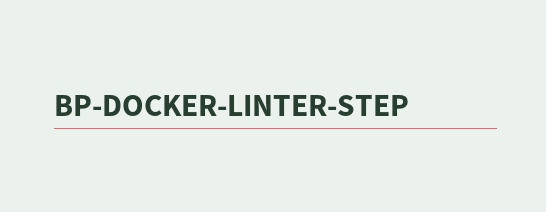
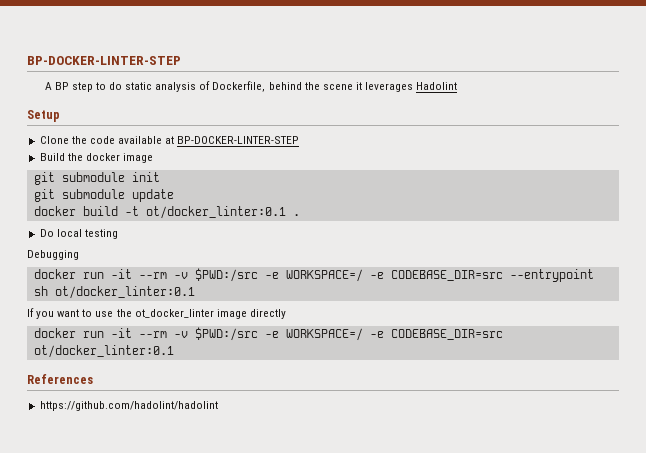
[54,95,409,116] BP-DOCKER-LINTER-STEP -> [27,56,181,65] [44,81,458,92] [27,110,60,122] [39,136,300,144] [39,153,153,163] [33,172,160,185] [33,189,174,202] [33,206,300,219] [39,229,118,239] [27,250,79,260] [33,268,594,282] [33,286,195,299] [27,308,286,319] [33,327,503,341] [33,345,174,358] [27,374,93,384] [39,401,218,411] BP-DOCKER-LINTER-STEP // A BP step to do static analysis of Dockerfile, behind the scene it leverages Hadolint // Setup // Clone the code available at BP-DOCKER-LINTER-STEP // Build the docker image // git submodule init // git submodule update // docker build -t ot/docker_linter:0.1 . // Do local testing // Debugging // docker run -it --rm -v $PWD:/src -e WORKSPACE=/ -e CODEBASE_DIR=src --entrypoint sh ot/docker_linter:0.1 // If you want to use the ot_docker_linter image directly // docker run -it --rm -v $PWD:/src -e WORKSPACE=/ -e CODEBASE_DIR=src ot/docker_linter:0.1 // References // https://github.com/hadolint/hadolint

